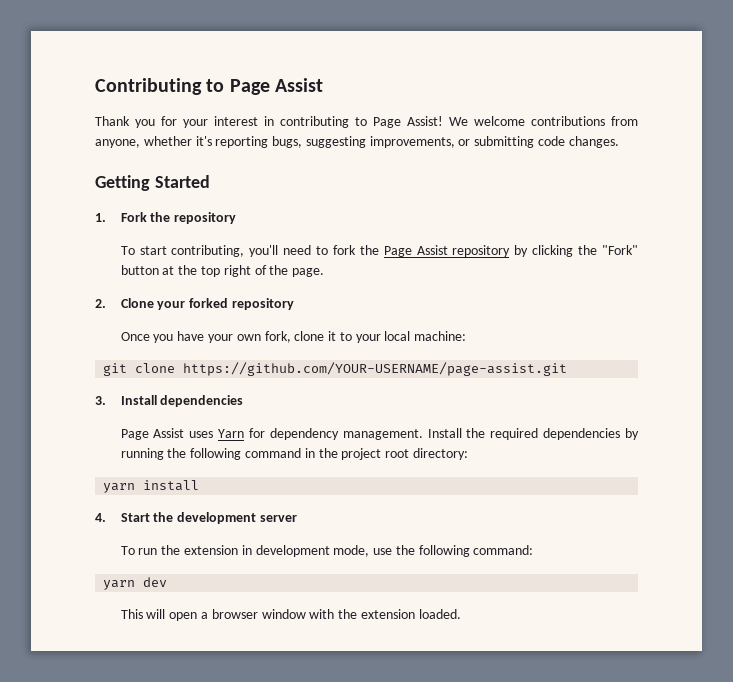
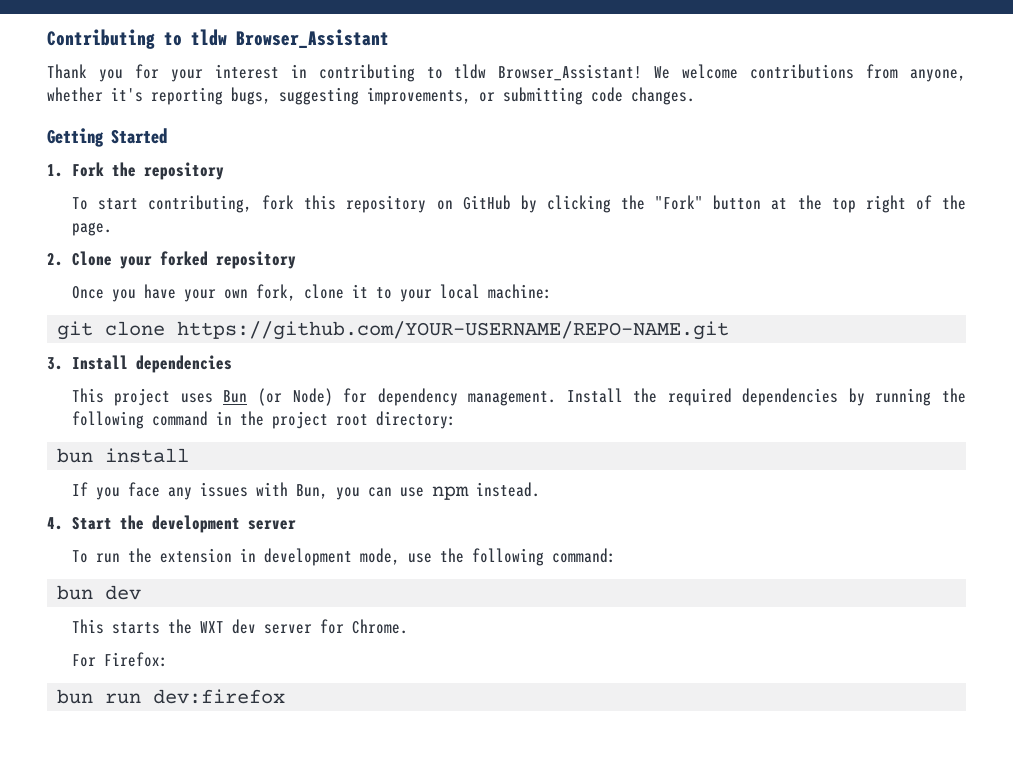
[229,78,323,95] Page Assist -> [191,29,389,48] tldw Browser_Assistant
[373,116,443,128] Page Assist! -> [454,64,643,81] tldw Browser_Assistant!
[249,245,511,257] you'll need to fork the Page Assist repository -> [262,195,511,213] fork this repository on GitHub
[183,362,568,376] https://github.com/YOUR-USERNAME/page-assist.git -> [177,321,730,340] https://github.com/YOUR-USERNAME/REPO-NAME.git
[120,428,245,440] Page Assist uses Yarn -> [71,388,333,406] This project uses Bun (or Node)
[103,483,136,493] yarn -> [57,448,94,463] bun
(200, 485) none -> [71,482,540,500] // If you face any issues with Bun, you can use npm instead.
[103,580,136,590] yarn -> [57,585,94,600] bun
[146,609,461,621] will open a browser window with the extension loaded. -> [111,619,408,634] [71,652,168,667] [57,689,286,704] starts the WXT dev server for Chrome. // For Firefox: // bun run dev:firefox

